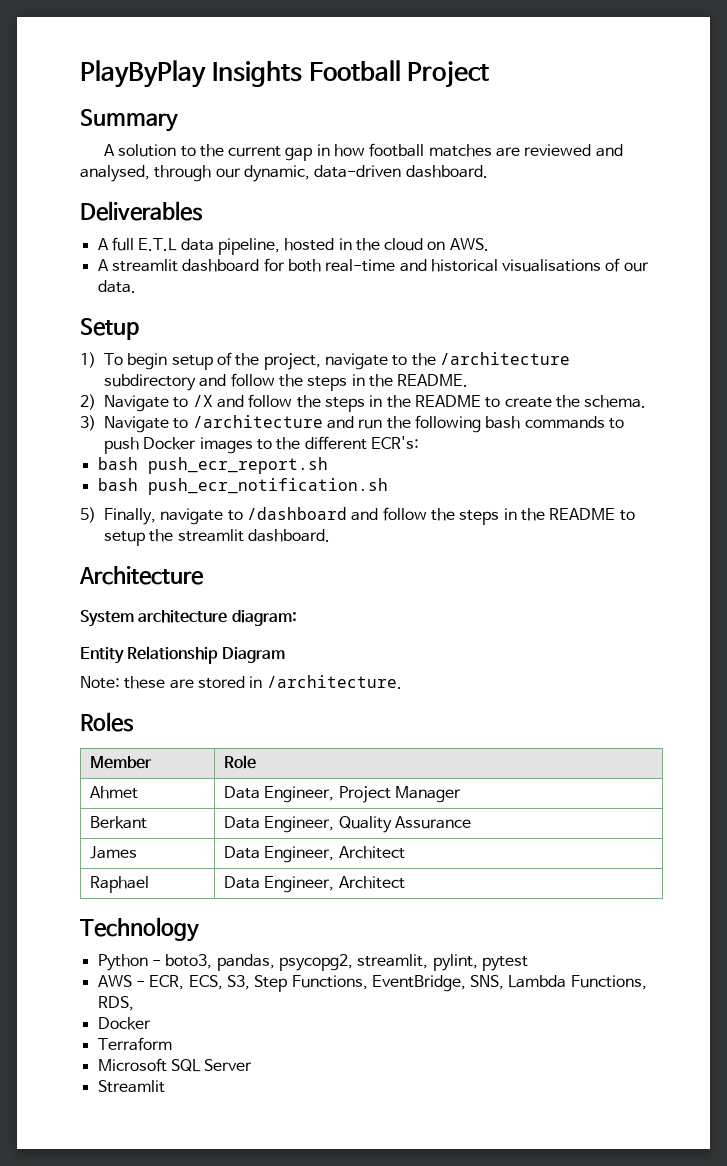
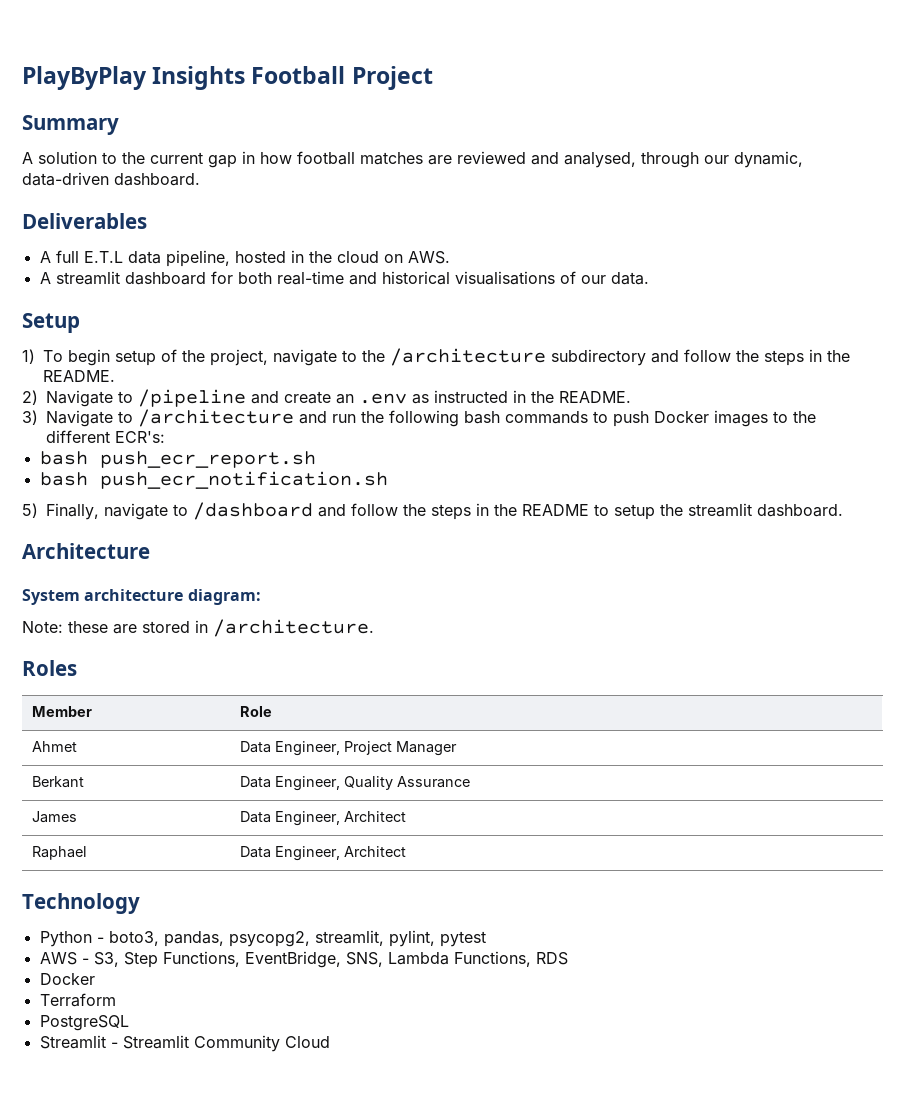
[192,394,647,412] /X and follow the steps in the README to create the schema. -> [138,389,631,407] /pipeline and create an .env as instructed in the README.
[80,646,285,664] // Entity Relationship Diagram -> (261, 597) none
[149,975,223,990] ECR, ECS, -> (89, 961) none
[97,996,134,1011] RDS, -> [535,952,568,965] RDS
[97,1058,253,1072] [97,1080,165,1093] Microsoft SQL Server // Streamlit -> [39,1015,129,1031] [39,1035,330,1052] PostgreSQL // Streamlit - Streamlit Community Cloud

